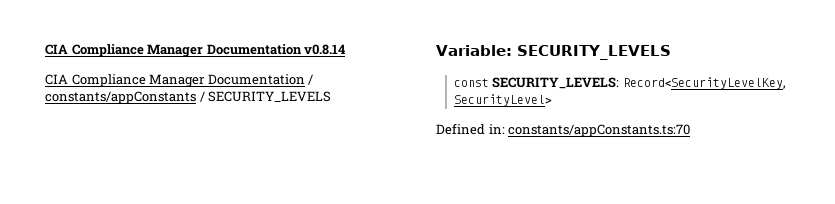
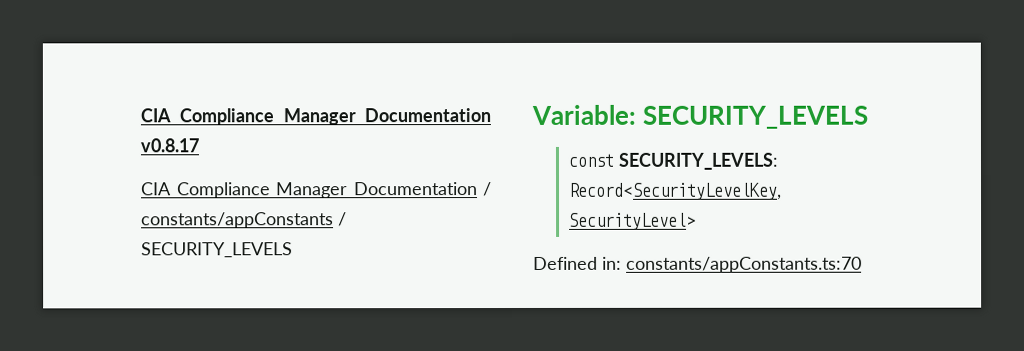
[45,44,346,57] CIA Compliance Manager Documentation v0.8.14 -> [140,108,491,126] [140,138,199,153] CIA Compliance Manager Documentation v0.8.17

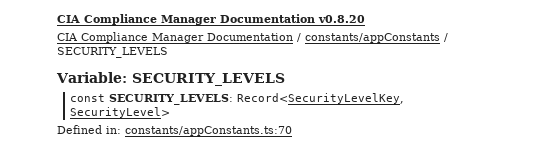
[140,108,491,126] [140,138,199,153] CIA Compliance Manager Documentation v0.8.17 -> [57,14,365,25] CIA Compliance Manager Documentation v0.8.20

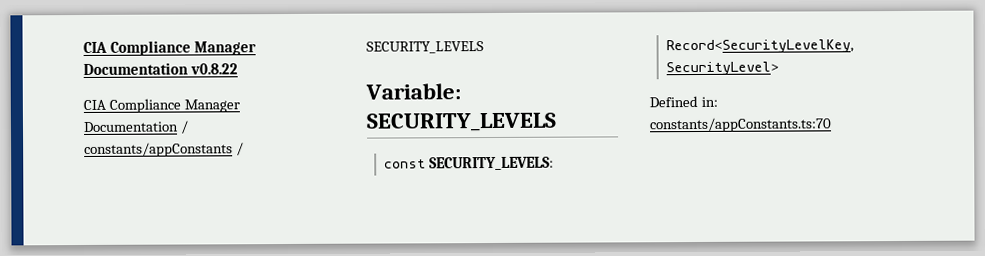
[57,14,365,25] CIA Compliance Manager Documentation v0.8.20 -> [83,40,256,56] [83,62,238,75] CIA Compliance Manager Documentation v0.8.22

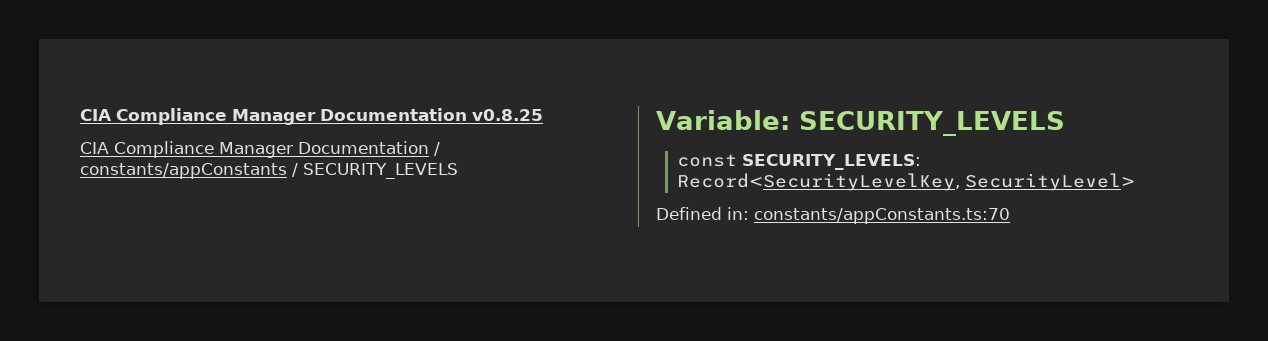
[83,40,256,56] [83,62,238,75] CIA Compliance Manager Documentation v0.8.22 -> [80,108,543,125] CIA Compliance Manager Documentation v0.8.25

